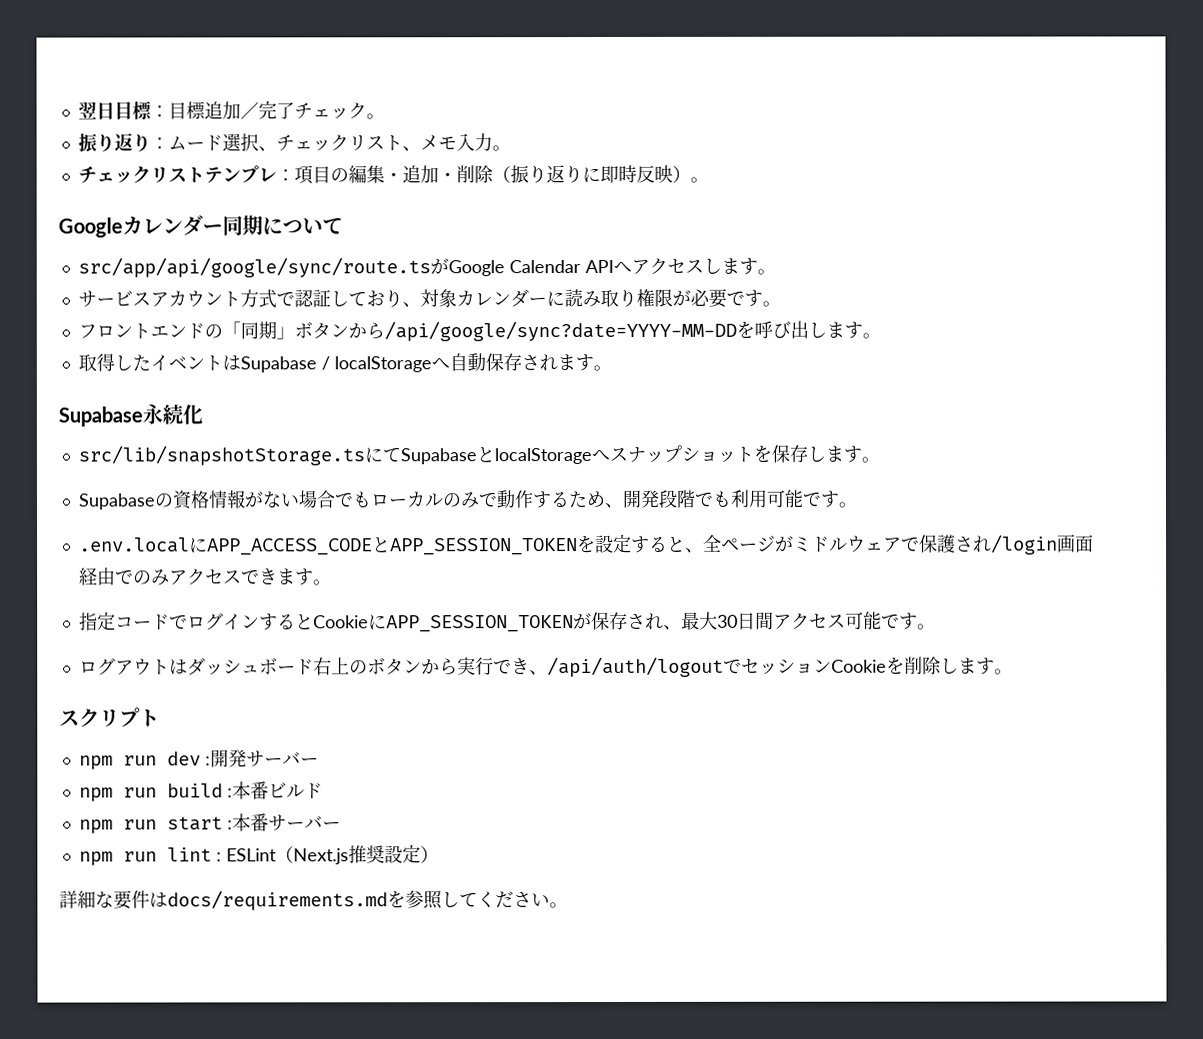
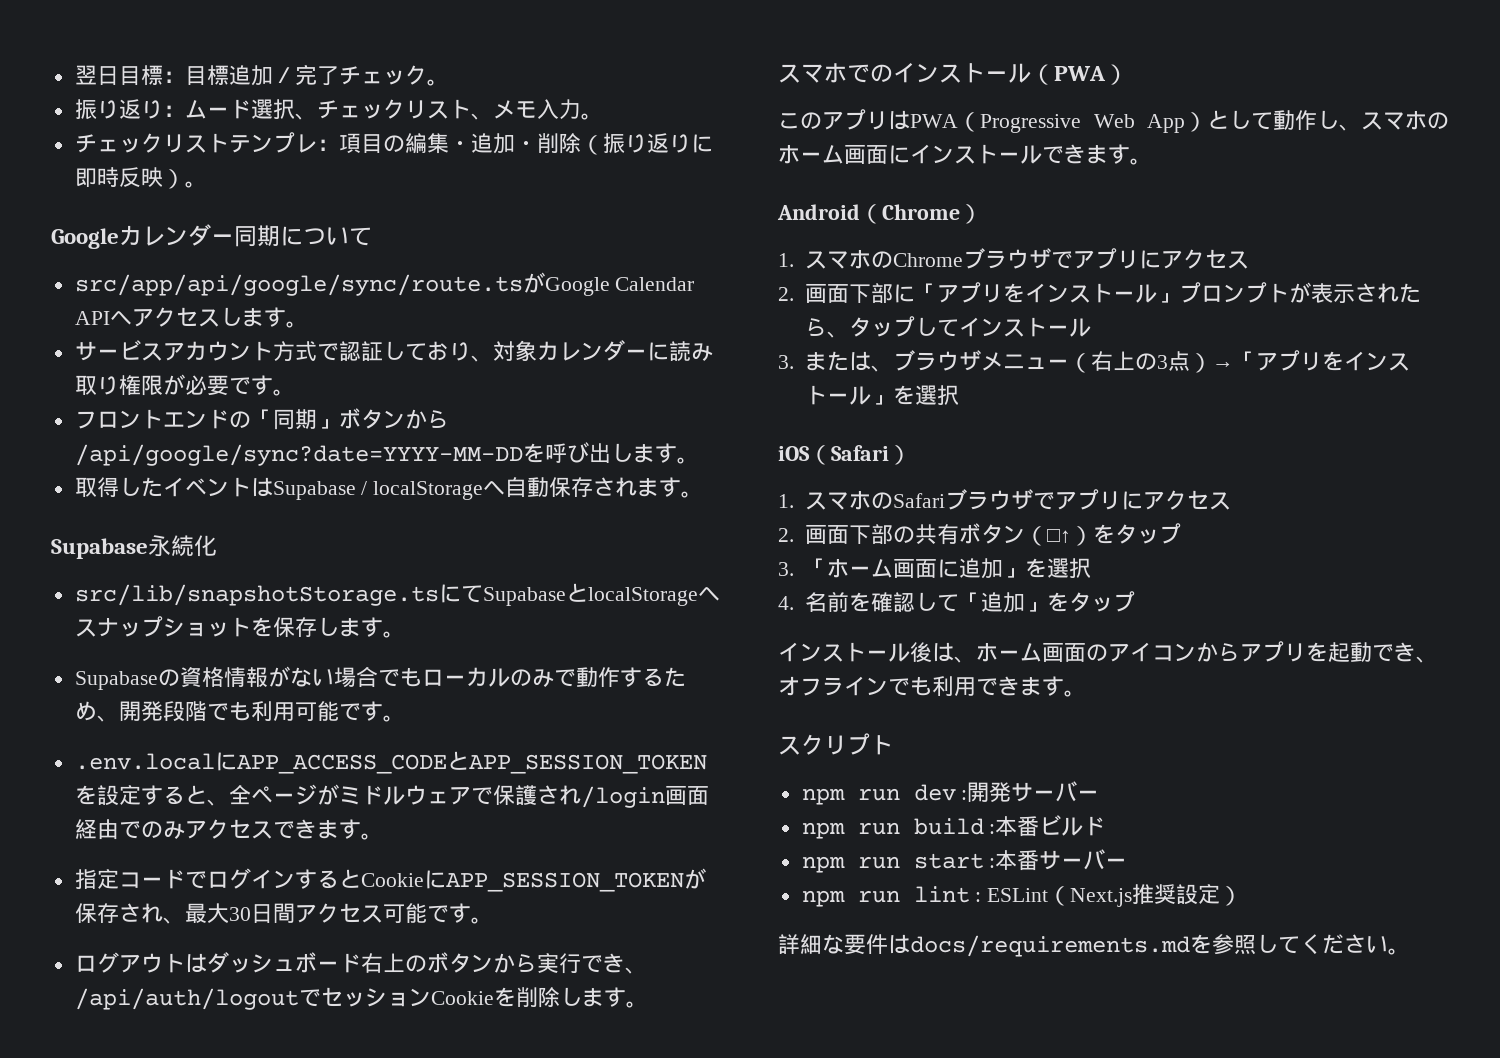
(1013, 671) none -> [778,63,1128,85] [778,109,1449,133] [778,144,1152,165] [777,204,982,224] [778,248,1249,269] [778,282,1421,303] [804,316,1091,338] [778,350,1410,373] [804,385,959,406] [778,445,911,465] [778,489,1231,510] [778,523,1181,546] [778,558,1091,579] [778,591,1135,613] [778,641,1438,663] [778,676,1086,697] // スマホでのインストール（PWA） // このアプリはPWA（Progressive Web App）として動作し、スマホのホーム画面にインストールできます。 // Android（Chrome） // 1.スマホのChromeブラウザでアプリにアクセス // 2.画面下部に「アプリをインストール」プロンプトが表示されたら、タップしてインストール // 3.または、ブラウザメニュー（右上の3点）→「アプリをインストール」を選択 // iOS（Safari） // 1.スマホのSafariブラウザでアプリにアクセス // 2.画面下部の共有ボタン（□↑）をタップ // 3.「ホーム画面に追加」を選択 // 4.名前を確認して「追加」をタップ // インストール後は、ホーム画面のアイコンからアプリを起動でき、オフラインでも利用できます。

